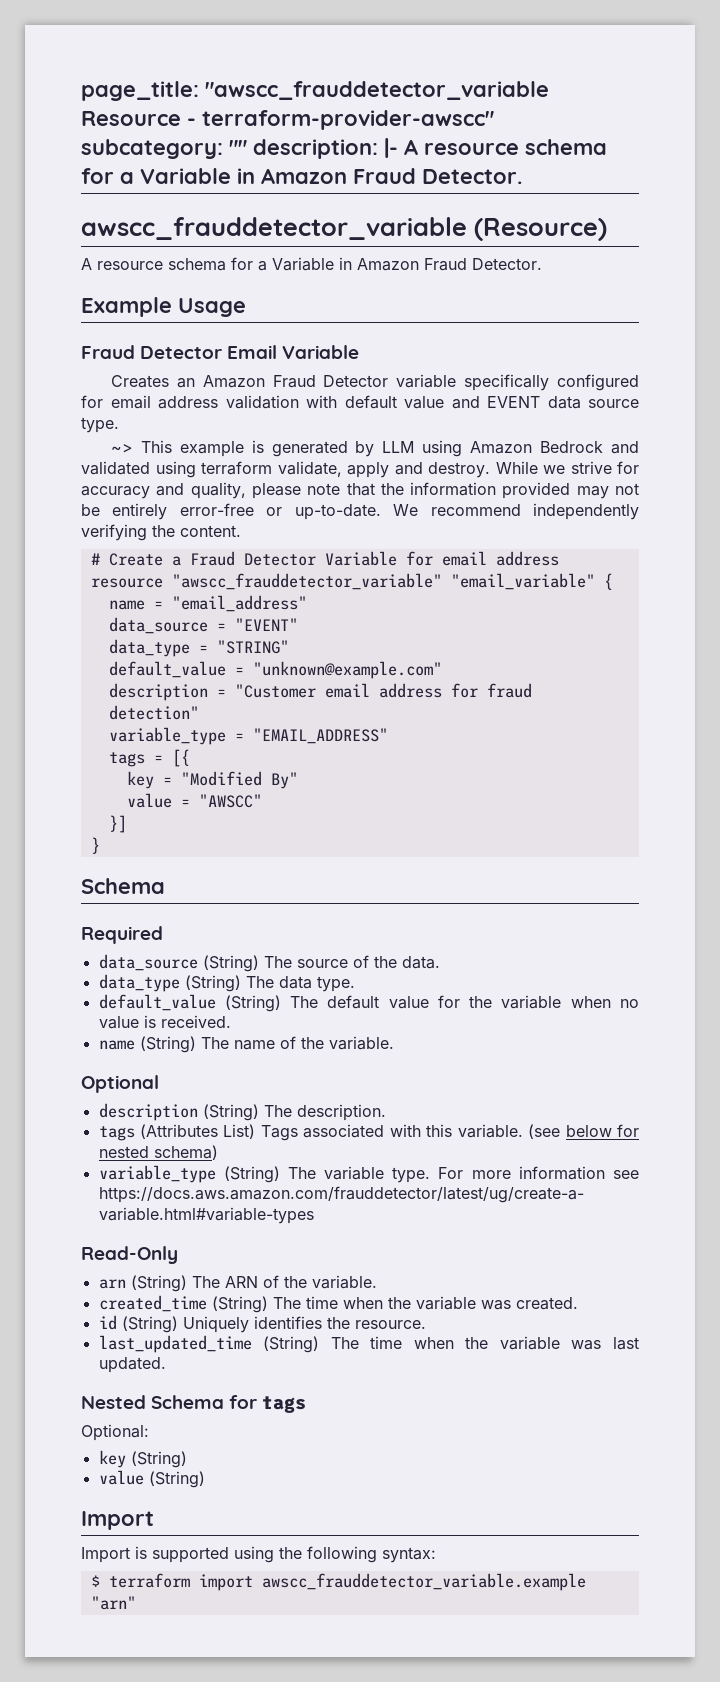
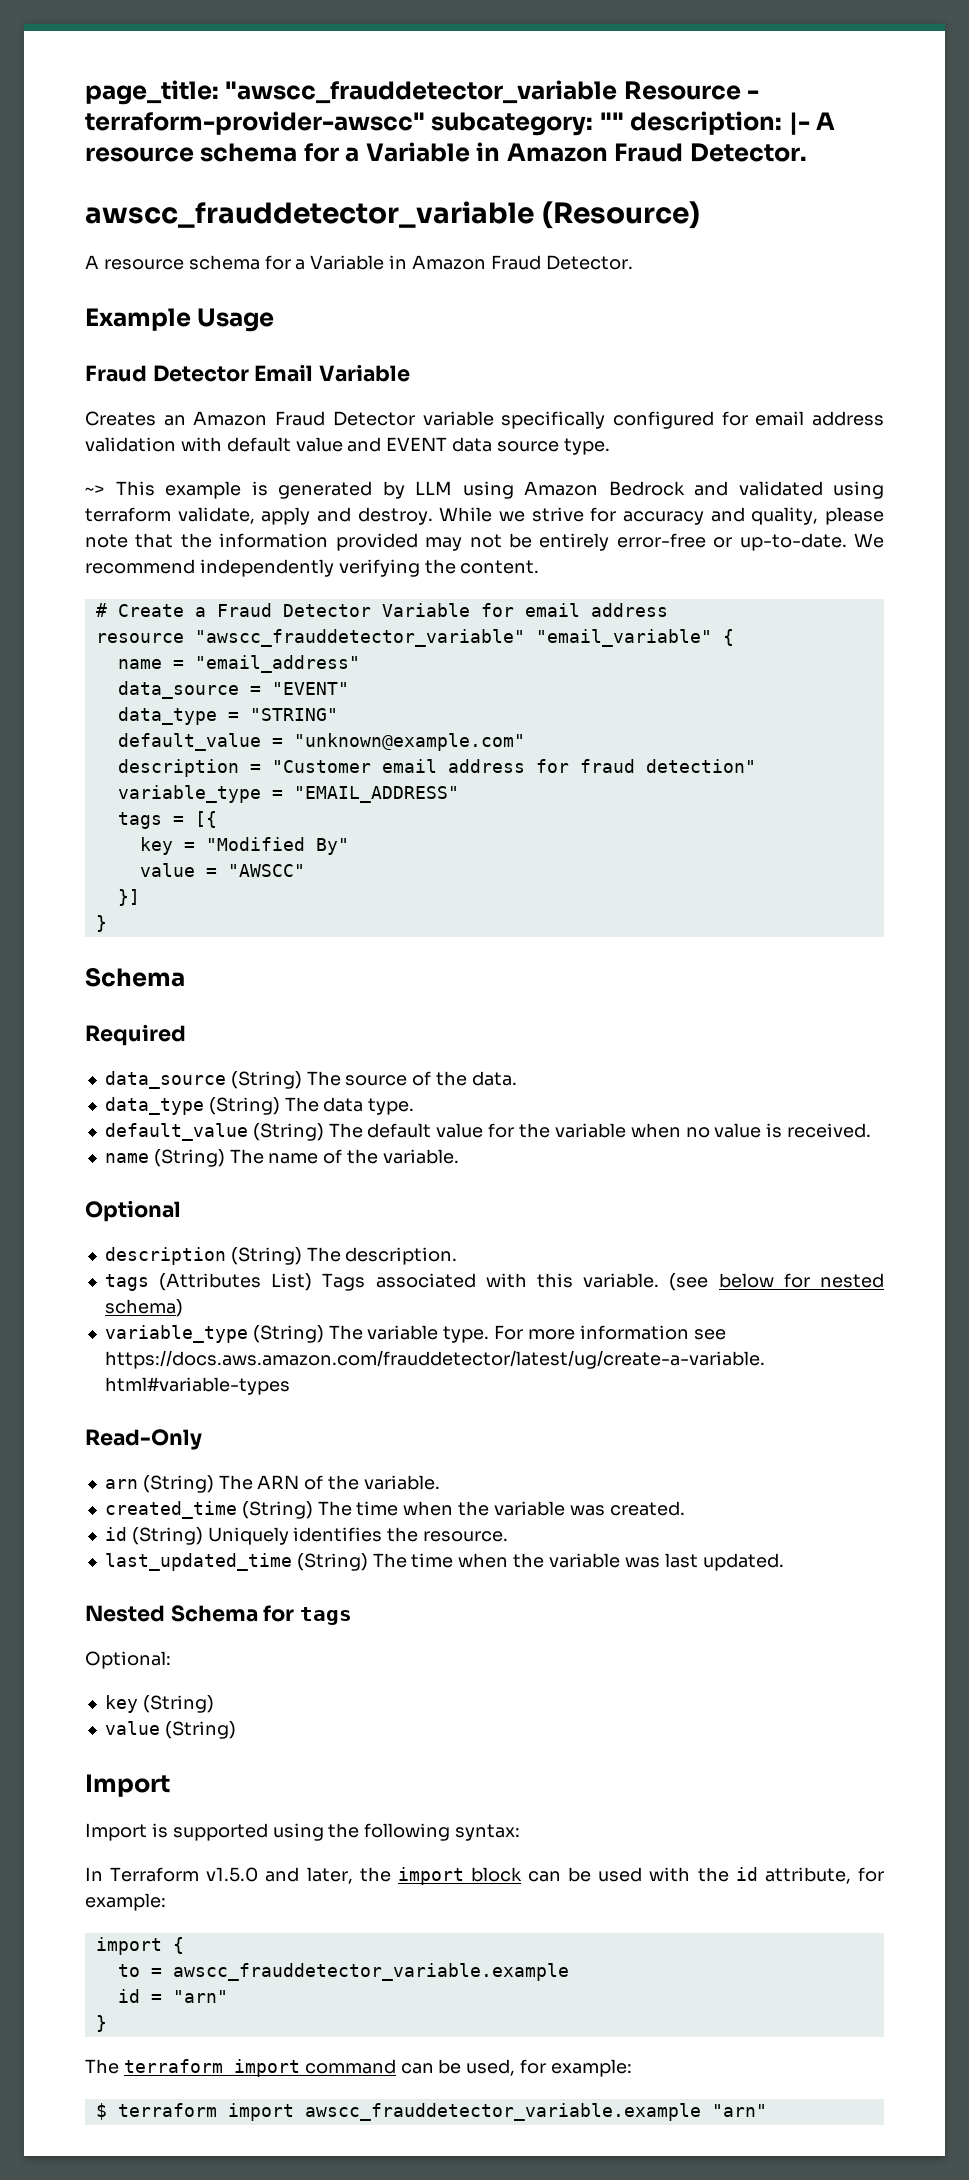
(436, 1555) none -> [85,1867,884,1885] [85,1893,166,1911] [95,1937,184,1955] [117,1963,569,1981] [117,1989,228,2003] [95,2015,107,2032] [85,2059,633,2077] // In Terraform v1.5.0 and later, the import block can be used with the id attribute, for example: // import { // to = awscc_frauddetector_variable.example // id = "arn" // } // The terraform import command can be used, for example:

